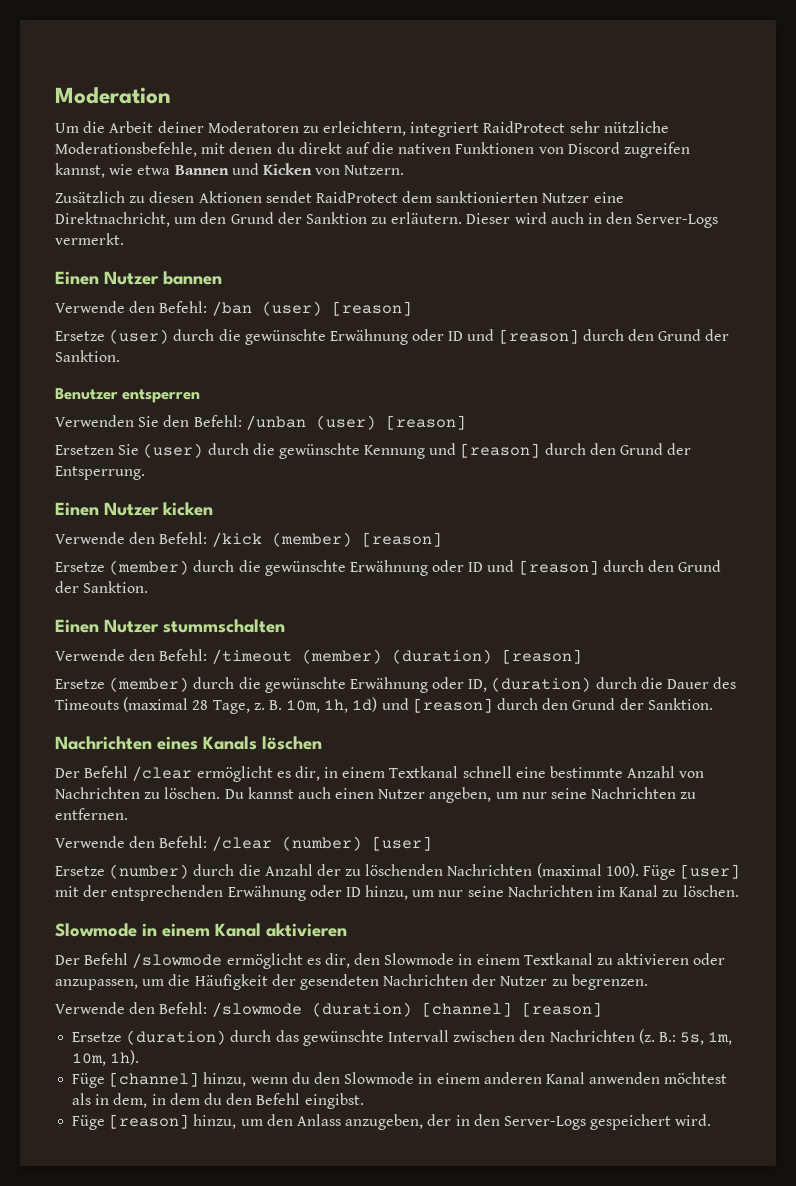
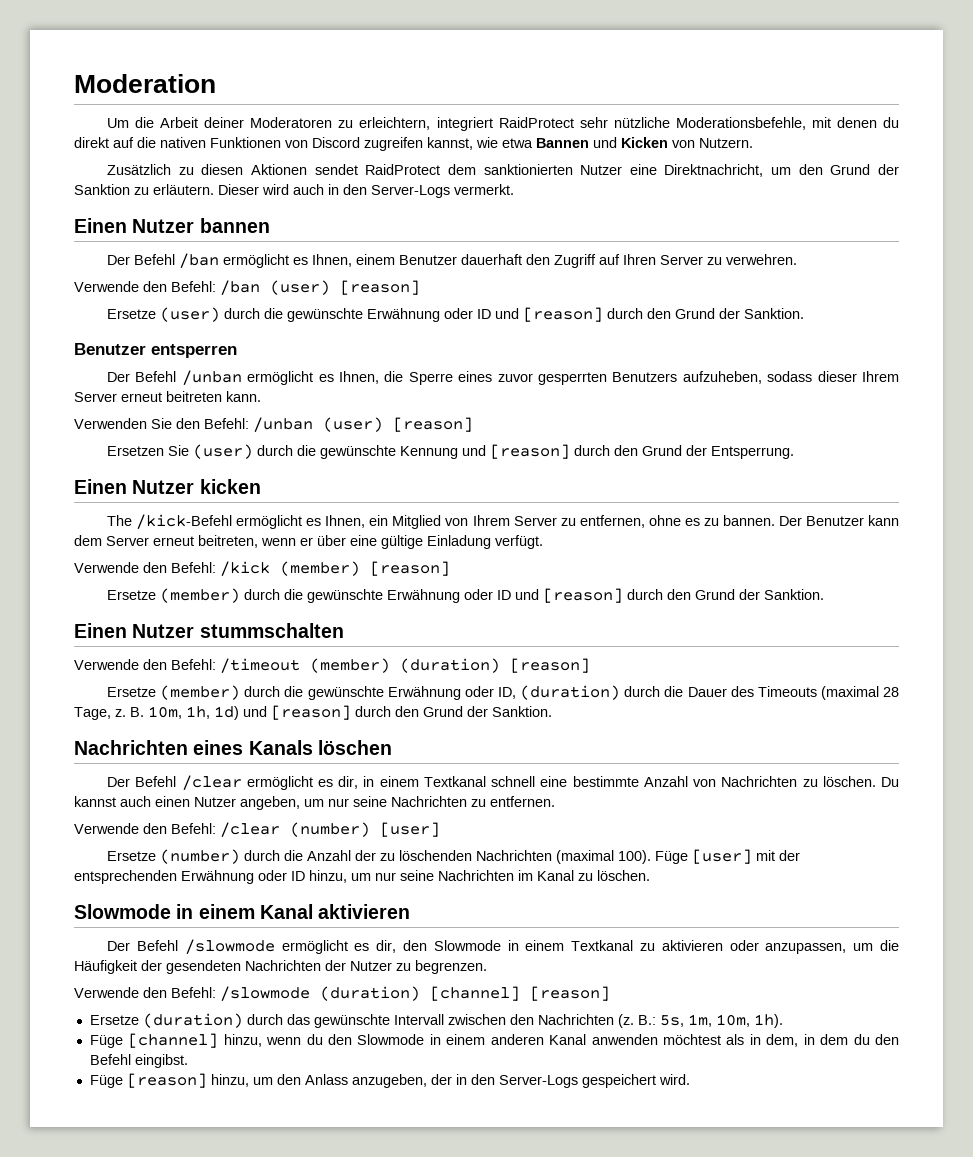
(222, 278) none -> [107,253,798,268] // Der Befehl /ban ermöglicht es Ihnen, einem Benutzer dauerhaft den Zugriff auf Ihren Server zu verwehren.
(201, 396) none -> [107,370,899,385] [74,391,261,402] // Der Befehl /unban ermöglicht es Ihnen, die Sperre eines zuvor gesperrten Benutzers aufzuheben, sodass dieser Ihrem Server erneut beitreten kann.
(213, 509) none -> [107,514,900,529] [74,535,543,549] // The /kick-Befehl ermöglicht es Ihnen, ein Mitglied von Ihrem Server zu entfernen, ohne es zu bannen. Der Benutzer kann dem Server erneut beitreten, wenn er über eine gültige Einladung verfügt.

